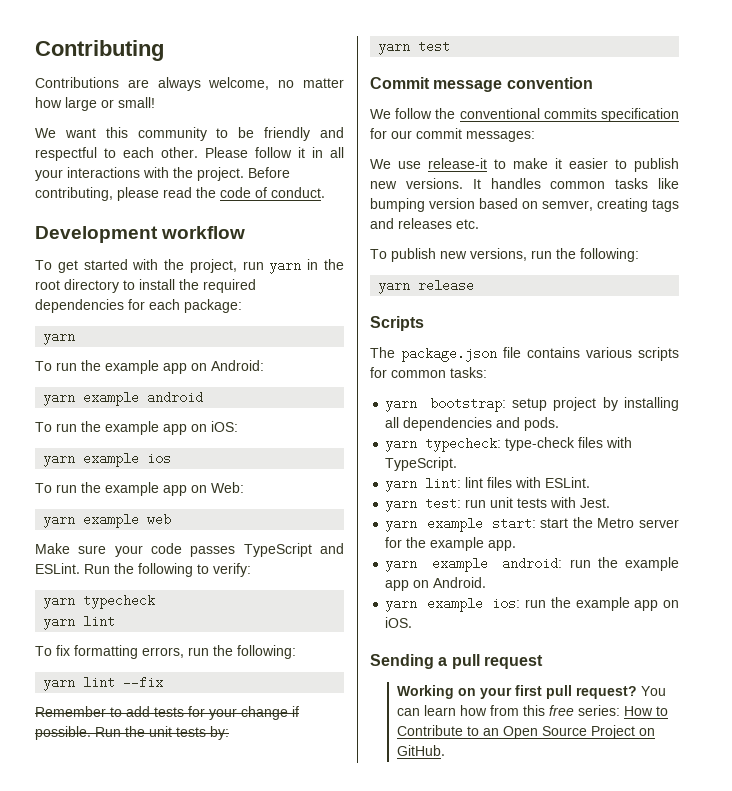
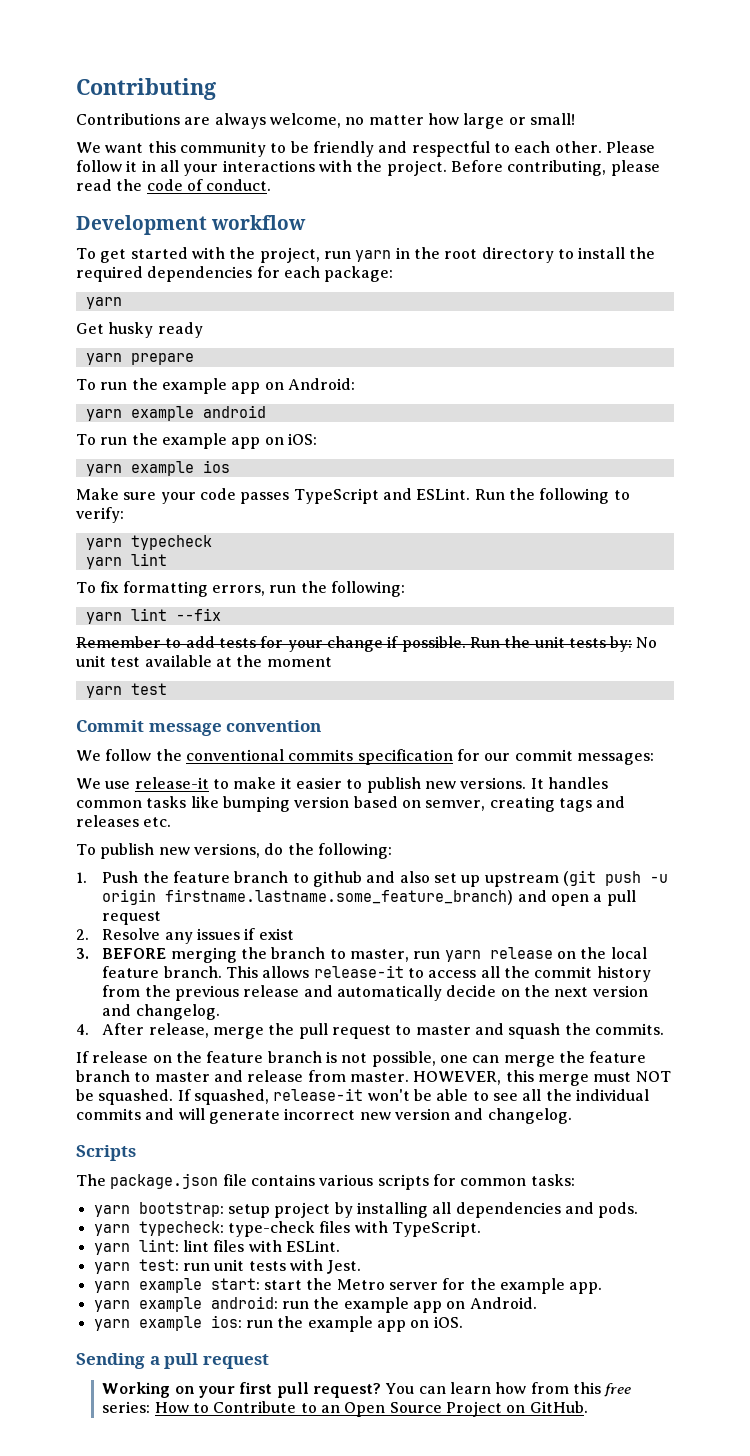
(76, 337) none -> [76,322,203,338] [85,353,194,365] // Get husky ready // yarn prepare
[35,482,244,496] [43,513,172,528] // To run the example app on Web: // yarn example web -> (230, 466) none
(229, 733) none -> [636,637,658,648] [76,655,332,667] No unit test available at the moment
[531,248,639,262] [378,279,475,294] run the following: // yarn release -> [264,843,392,859] [76,870,668,887] [102,889,636,906] [102,911,162,925] [76,928,294,944] [76,947,647,963] [102,965,651,982] [102,985,648,1001] [102,1004,220,1020] [76,1023,664,1039] [76,1051,647,1067] [76,1070,671,1086] [76,1088,649,1105] [76,1108,572,1124] do the following: // 1. Push the feature branch to github and also set up upstream (git push -u origin firstname.lastname.some_feature_branch) and open a pull request // 2. Resolve any issues if exist // 3. BEFORE merging the branch to master, run yarn release on the local feature branch. This allows release-it to access all the commit history from the previous release and automatically decide on the next version and changelog. // 4. After release, merge the pull request to master and squash the commits. // If release on the feature branch is not possible, one can merge the feature branch to master and release from master. HOWEVER, this merge must NOT be squashed. If squashed, release-it won't be able to see all the individual commits and will generate incorrect new version and changelog.

